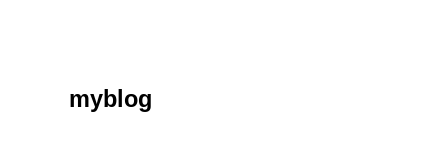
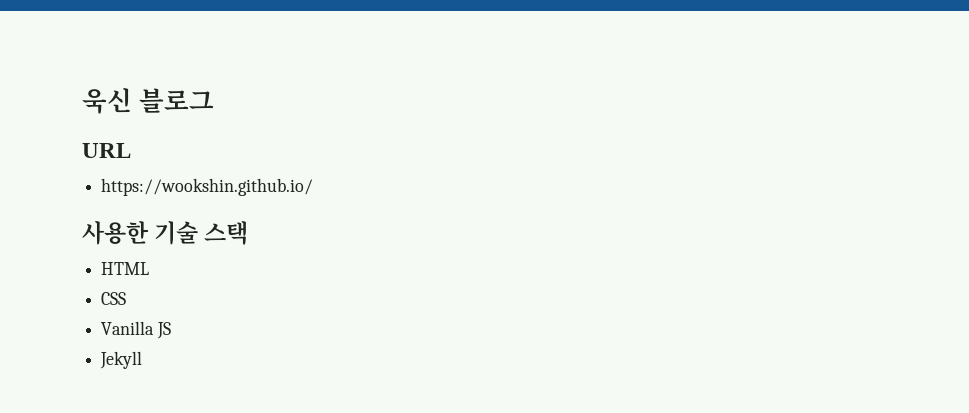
[69,89,152,112] myblog -> [82,88,214,114] [82,143,131,158] [101,178,314,196] [82,221,249,245] [101,262,150,275] [101,292,127,305] [101,321,171,339] [100,351,143,369] 욱신 블로그 // URL // https://wookshin.github.io/ // 사용한 기술 스택 // HTML // CSS // Vanilla JS // Jekyll

